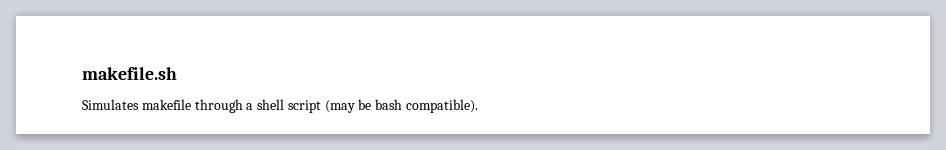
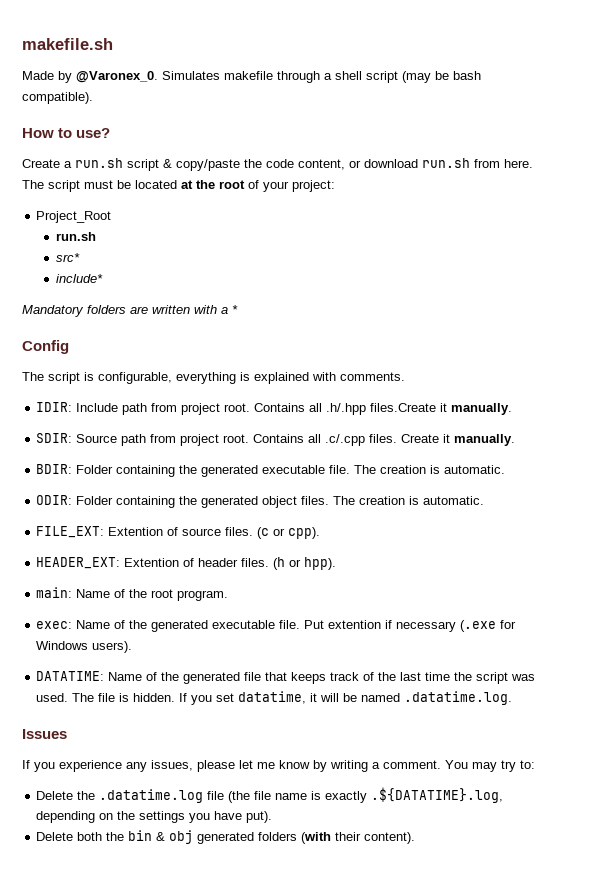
(177, 73) none -> [22,71,158,83] Made by @Varonex_0.
(479, 106) none -> [22,128,111,138] [22,158,533,171] [22,180,335,192] [36,211,112,223] [55,232,96,241] [55,253,80,262] [55,274,103,283] [22,305,238,317] [22,340,69,354] [22,372,405,384] [36,402,513,415] [36,433,516,446] [36,464,506,477] [36,495,485,508] [36,526,321,539] [36,557,337,570] [36,587,229,601] [36,620,517,632] [36,641,133,653] [36,671,536,684] [36,691,513,705] [22,729,67,739] [22,760,535,772] [36,787,504,803] [36,811,273,823] [36,830,416,844] // How to use? // Create a run.sh script & copy/paste the code content, or download run.sh from here. The script must be located at the root of your project: // Project_Root // run.sh // src* // include* // Mandatory folders are written with a * // Config // The script is configurable, everything is explained with comments. // IDIR: Include path from project root. Contains all .h/.hpp files.Create it manually. // SDIR: Source path from project root. Contains all .c/.cpp files. Create it manually. // BDIR: Folder containing the generated executable file. The creation is automatic. // ODIR: Folder containing the generated object files. The creation is automatic. // FILE_EXT: Extention of source files. (c or cpp). // HEADER_EXT: Extention of header files. (h or hpp). // main: Name of the root program. // exec: Name of the generated executable file. Put extention if necessary (.exe for Windows users). // DATATIME: Name of the generated file that keeps track of the last time the script was used. The file is hidden. If you set datatime, it will be named .datatime.log. // Issues // If you experience any issues, please let me know by writing a comment. You may try to: // Delete the .datatime.log file (the file name is exactly .${DATATIME}.log, depending on the settings you have put). // Delete both the bin & obj generated folders (with their content).

